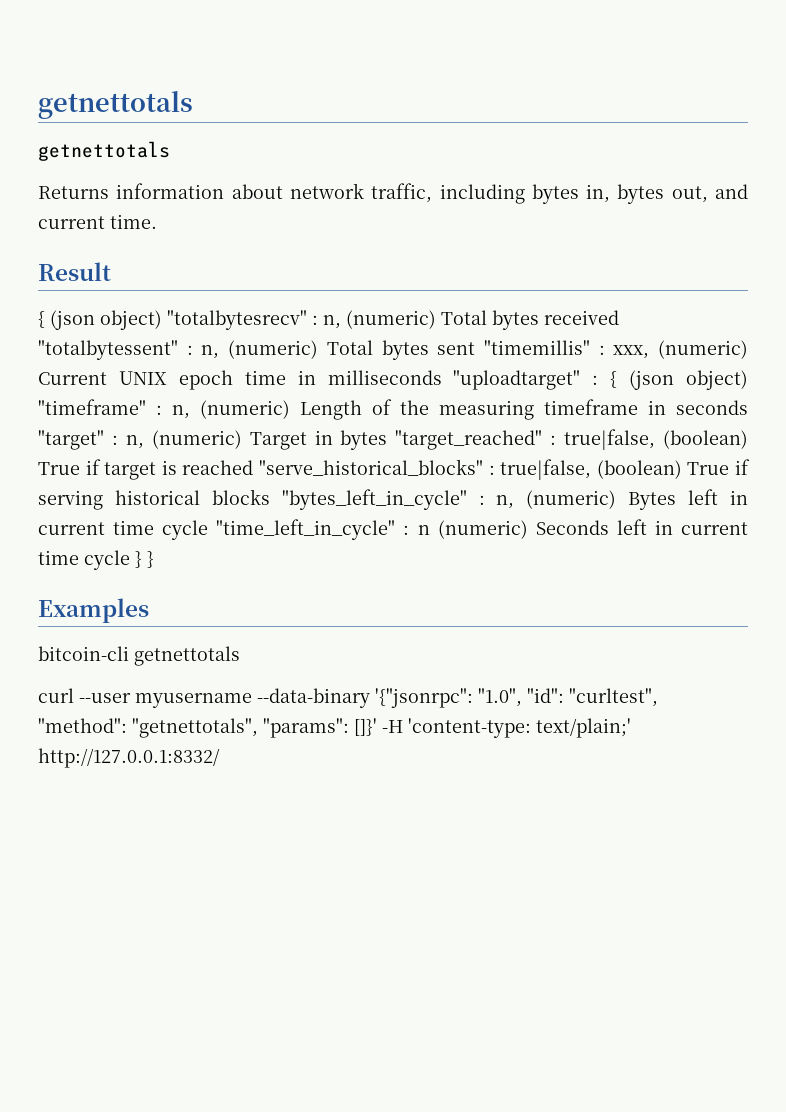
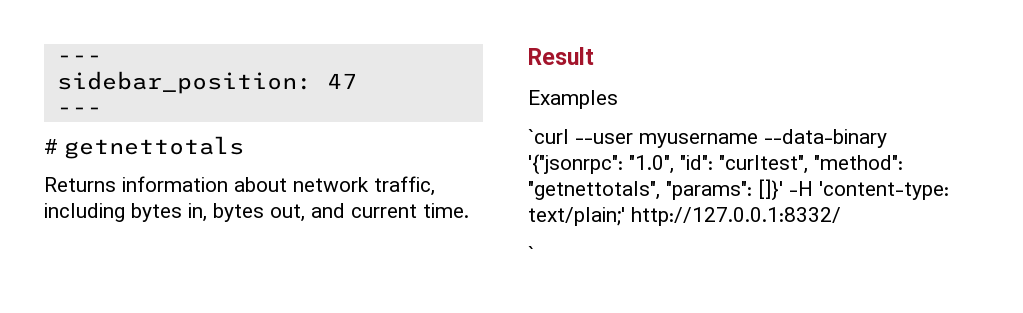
[38,91,193,119] getnettotals // -> [56,55,102,63] [56,71,357,94] [56,107,102,115] [44,139,58,154] --- // sidebar_position: 47 // --- // #
[38,310,619,330] [38,340,748,360] [38,370,748,390] [38,399,748,420] [38,429,748,450] [38,459,751,480] [38,489,749,510] [38,519,749,540] [38,550,154,570] [38,598,149,623] [38,646,240,666] [38,688,74,703] { (json object) "totalbytesrecv" : n, (numeric) Total bytes received "totalbytessent" : n, (numeric) Total bytes sent "timemillis" : xxx, (numeric) Current UNIX epoch time in milliseconds "uploadtarget" : { (json object) "timeframe" : n, (numeric) Length of the measuring timeframe in seconds "target" : n, (numeric) Target in bytes "target_reached" : true|false, (boolean) True if target is reached "serve_historical_blocks" : true|false, (boolean) True if serving historical blocks "bytes_left_in_cycle" : n, (numeric) Bytes left in current time cycle "time_left_in_cycle" : n (numeric) Seconds left in current time cycle } } // Examples // bitcoin-cli getnettotals // curl -> [528,90,618,109] [528,129,569,144] Examples // `curl
(220, 758) none -> [528,246,534,261] // `

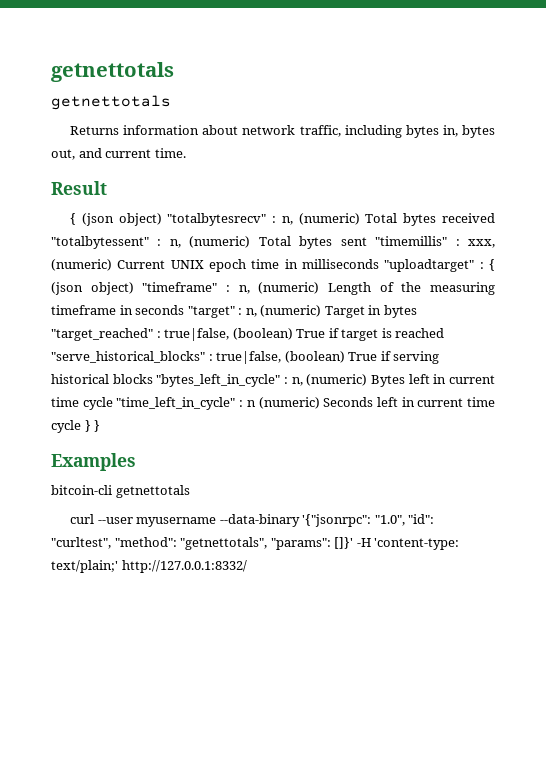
[56,55,102,63] [56,71,357,94] [56,107,102,115] [44,139,58,154] --- // sidebar_position: 47 // --- // # -> [51,62,174,82] getnettotals //
[528,90,618,109] [528,129,569,144] Examples // `curl -> [70,213,496,226] [51,236,495,249] [51,259,495,272] [51,282,495,295] [51,305,417,318] [51,328,445,341] [51,351,440,364] [51,374,495,387] [51,397,495,410] [51,420,101,433] [51,453,136,471] [51,485,190,498] [70,514,95,524] { (json object) "totalbytesrecv" : n, (numeric) Total bytes received "totalbytessent" : n, (numeric) Total bytes sent "timemillis" : xxx, (numeric) Current UNIX epoch time in milliseconds "uploadtarget" : { (json object) "timeframe" : n, (numeric) Length of the measuring timeframe in seconds "target" : n, (numeric) Target in bytes "target_reached" : true|false, (boolean) True if target is reached "serve_historical_blocks" : true|false, (boolean) True if serving historical blocks "bytes_left_in_cycle" : n, (numeric) Bytes left in current time cycle "time_left_in_cycle" : n (numeric) Seconds left in current time cycle } } // Examples // bitcoin-cli getnettotals // curl
[528,246,534,261] // ` -> (247, 566) none

